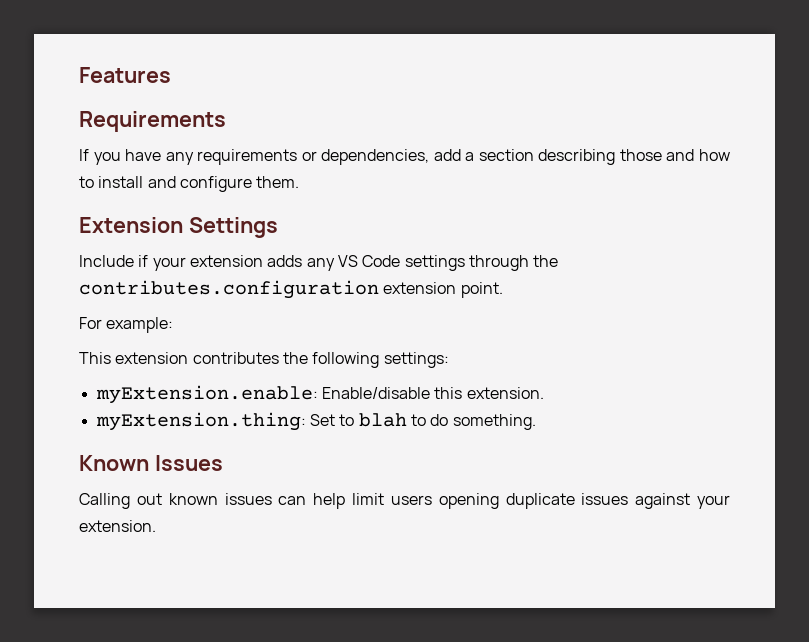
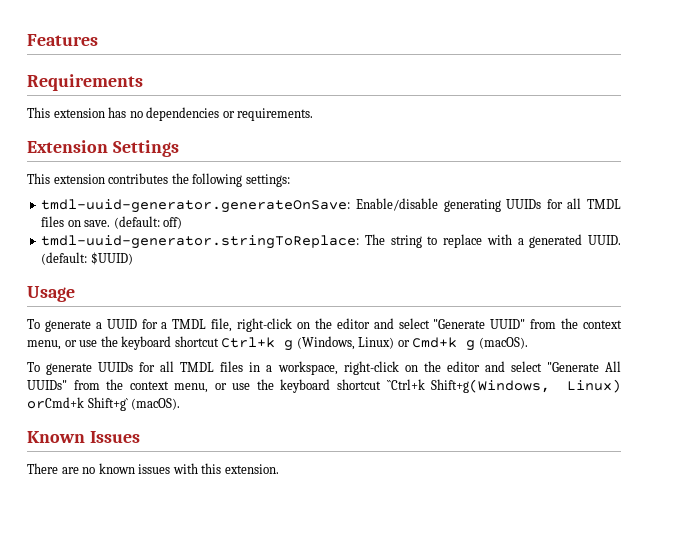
[79,149,731,165] [79,176,300,192] [79,217,278,238] [79,255,559,271] [79,280,503,299] [79,317,174,333] If you have any requirements or dependencies, add a section describing those and how to install and configure them. // Extension Settings // Include if your extension adds any VS Code settings through the contributes.configuration extension point. // For example: -> [27,107,314,121] [27,140,179,157] This extension has no dependencies or requirements. // Extension Settings
[95,385,544,404] [95,412,536,431] [79,455,223,471] [79,493,730,509] myExtension.enable: Enable/disable this extension. // myExtension.thing: Set to blah to do something. // Known Issues // Calling out known issues can help limit users opening duplicate issues against your -> [41,198,622,213] [41,216,183,229] [41,234,621,249] [41,252,133,265] [27,286,75,302] [27,318,623,332] [27,336,528,351] [27,361,621,375] [27,379,622,393] [27,397,181,411] [27,431,140,443] [27,463,222,474] tmdl-uuid-generator.generateOnSave: Enable/disable generating UUIDs for all TMDL files on save. (default: off) // tmdl-uuid-generator.stringToReplace: The string to replace with a generated UUID. (default: $UUID) // Usage // To generate a UUID for a TMDL file, right-click on the editor and select "Generate UUID" from the context menu, or use the keyboard shortcut Ctrl+k g (Windows, Linux) or Cmd+k g (macOS). // To generate UUIDs for all TMDL files in a workspace, right-click on the editor and select "Generate All UUIDs" from the context menu, or use the keyboard shortcut ``Ctrl+k Shift+g(Windows, Linux) orCmd+k Shift+g` (macOS). // Known Issues // There are no known issues with this

